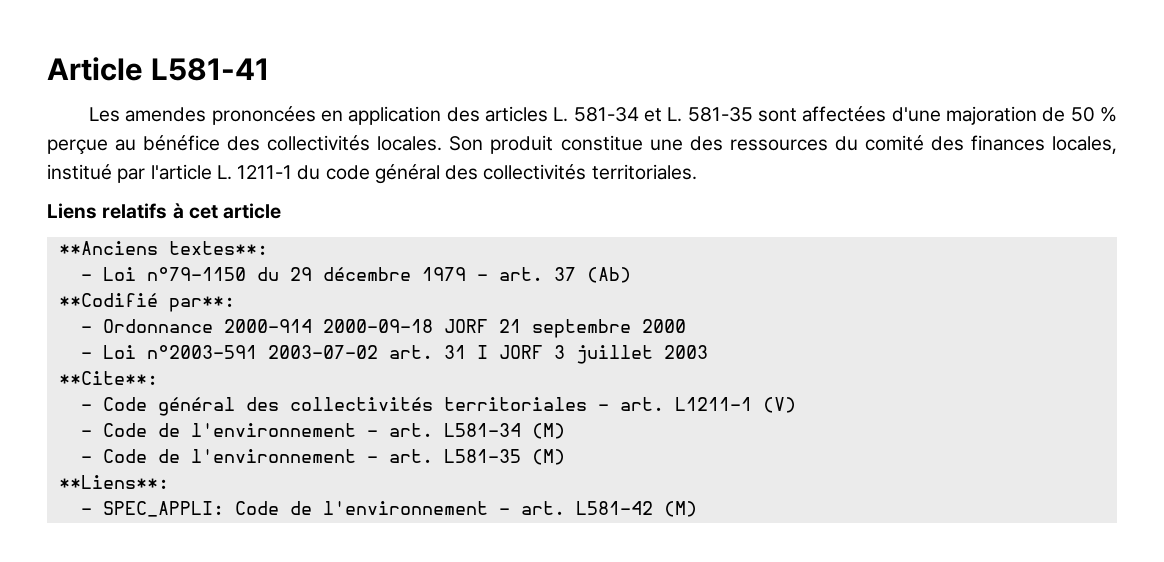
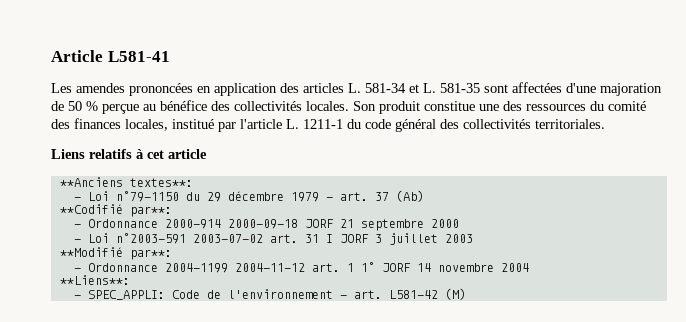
[58,371,158,385] [80,397,796,416] [80,423,565,439] [80,449,565,465] **Cite**: // - Code général des collectivités territoriales - art. L1211-1 (V) // - Code de l'environnement - art. L581-34 (M) // - Code de l'environnement - art. L581-35 (M) -> [59,247,172,260] [73,262,529,273] **Modifié par**: // - Ordonnance 2004-1199 2004-11-12 art. 1 1° JORF 14 novembre 2004

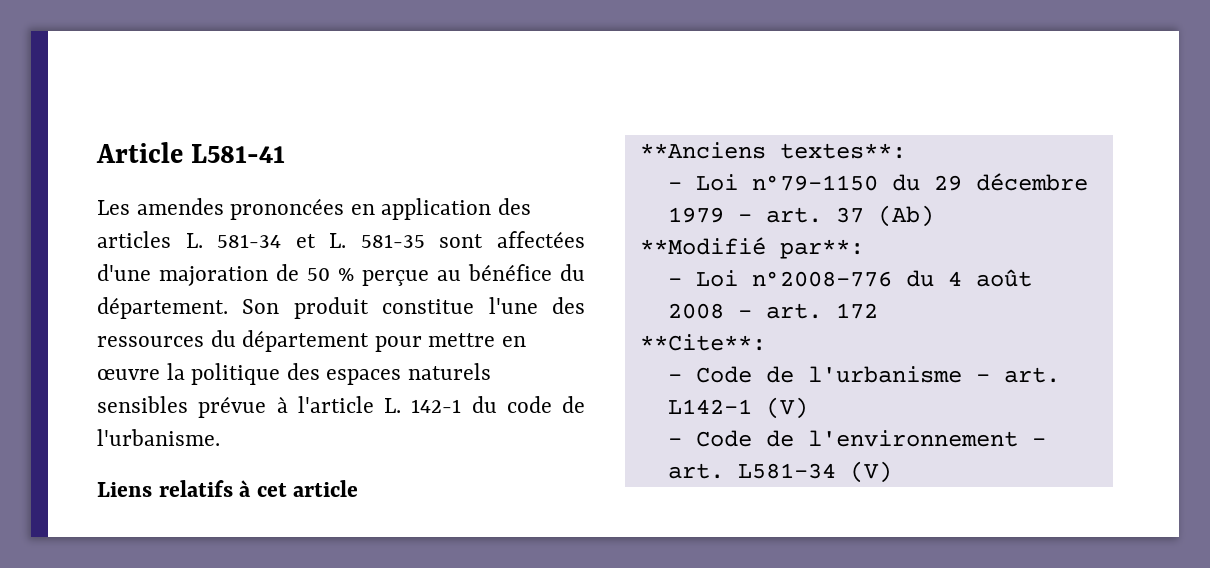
[211,101,349,111] des collectivités locales. -> [560,264,585,281] [97,297,228,319] du département.
[479,104,499,111] une -> [488,297,538,314] l'une
[608,101,646,111] [51,118,236,132] comité des finances locales, institué par -> [242,330,527,352] [97,363,492,385] [97,396,288,418] département pour mettre en œuvre la politique des espaces naturels sensibles prévue à
[303,119,343,129] 1211-1 -> [411,399,462,413] 142-1
[395,119,605,132] général des collectivités territoriales. -> [562,396,585,413] [97,429,220,446] de l'urbanisme.
[59,204,172,217] [73,219,459,231] [73,233,473,245] [59,247,172,260] [73,262,529,273] [59,275,130,285] [73,290,165,300] **Codifié par**: // - Ordonnance 2000-914 2000-09-18 JORF 21 septembre 2000 // - Loi n°2003-591 2003-07-02 art. 31 I JORF 3 juillet 2003 // **Modifié par**: // - Ordonnance 2004-1199 2004-11-12 art. 1 1° JORF 14 novembre 2004 // **Liens**: // - SPEC_APPLI: -> [639,237,864,259] [667,269,1032,287] [667,303,878,319] [639,334,766,351] [667,366,1060,383] [667,397,808,419] [667,438,682,446] **Modifié par**: // - Loi n°2008-776 du 4 août 2008 - art. 172 // **Cite**: // - Code de l'urbanisme - art. L142-1 (V) // -
[388,288,466,300] L581-42 (M) -> [737,461,892,483] L581-34 (V)

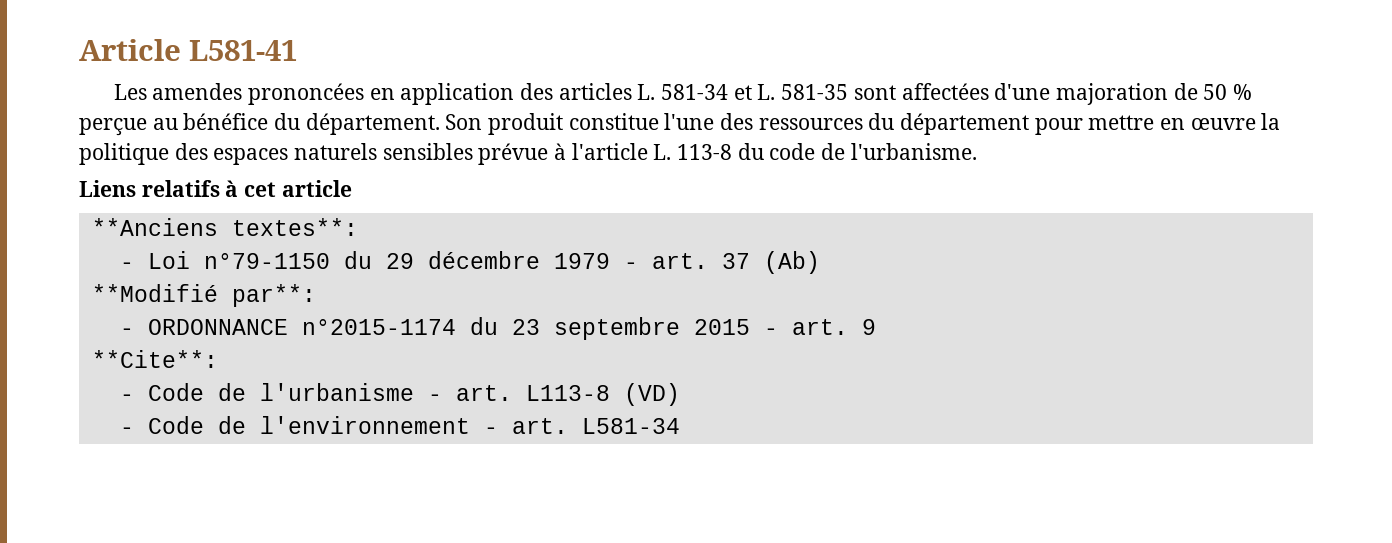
[411,399,462,413] 142-1 -> [677,144,733,160] 113-8
[695,269,1032,287] [667,303,878,319] Loi n°2008-776 du 4 août 2008 - art. 172 -> [147,317,876,340] ORDONNANCE n°2015-1174 du 23 septembre 2015 - art. 9
[667,397,808,419] L142-1 (V) -> [525,383,680,406] L113-8 (VD)
[849,461,892,483] (V) -> (680, 426) none

